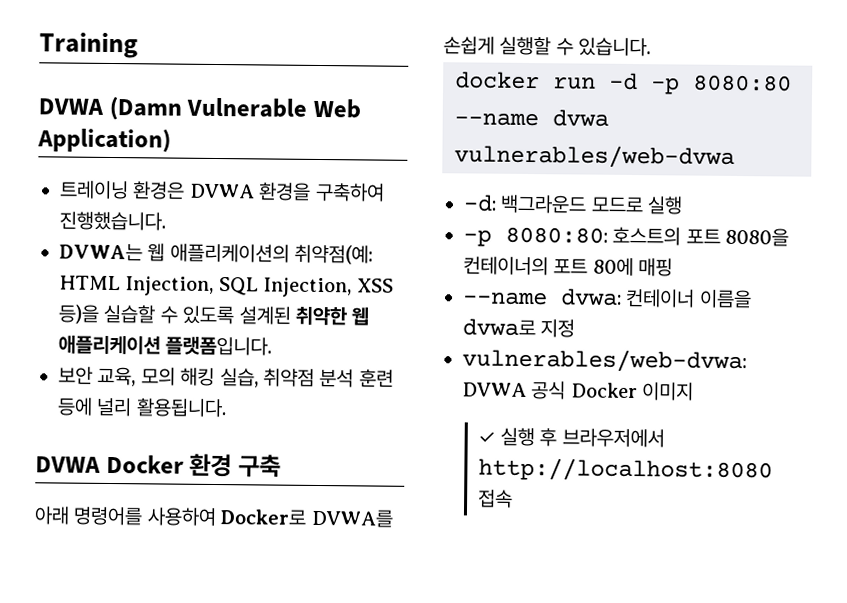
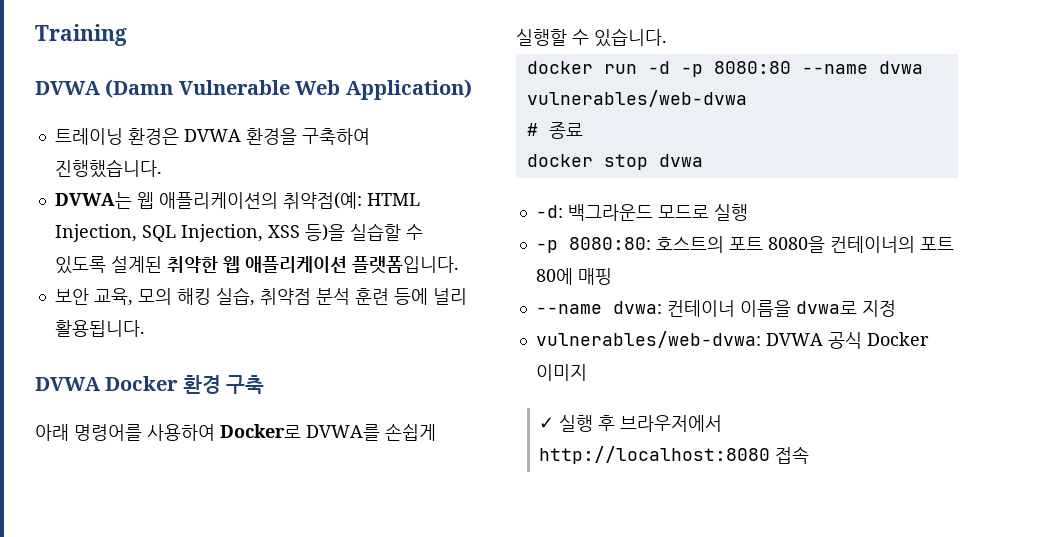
(735, 156) none -> [526,122,583,139] [526,154,703,170] // # 종료 // docker stop dvwa

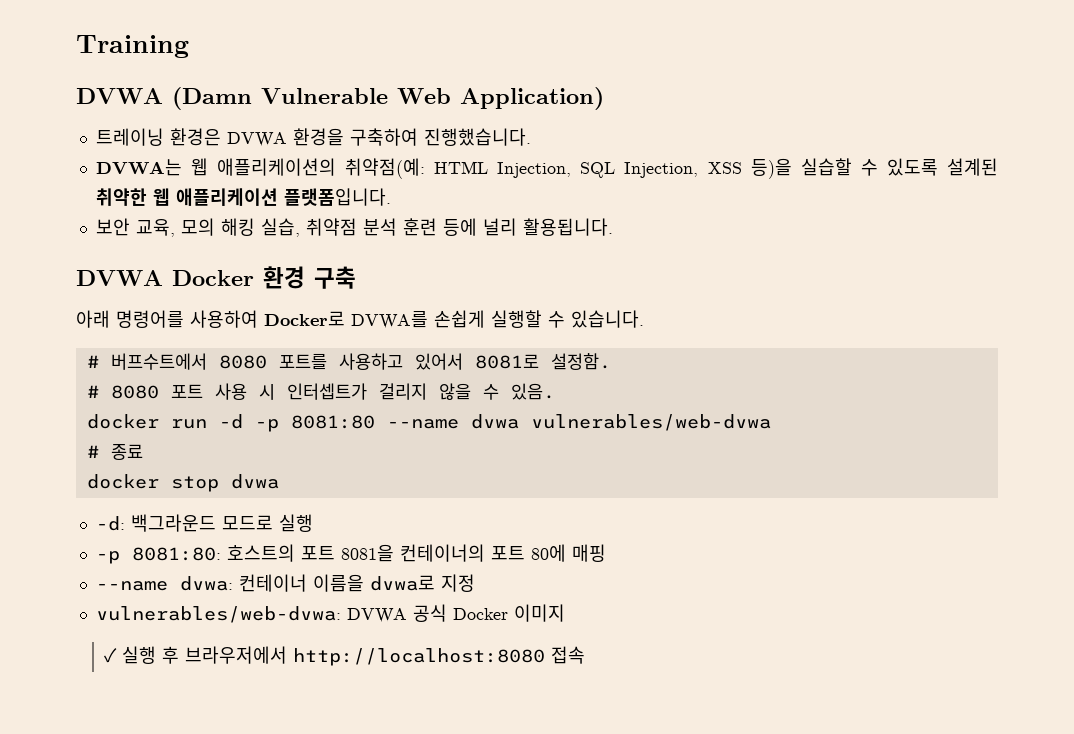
(667, 37) none -> [86,353,611,370] [86,383,555,400] // # 버프수트에서 8080 포트를 사용하고 있어서 8081로 설정함. // # 8080 포트 사용 시 인터셉트가 걸리지 않을 수 있음.
[713,61,791,74] 8080:80 -> [290,415,375,429] 8081:80
[568,237,651,250] 8080:80: -> [131,547,221,561] 8081:80:
[767,236,825,253] 8080을 -> [340,544,394,562] 8081을

